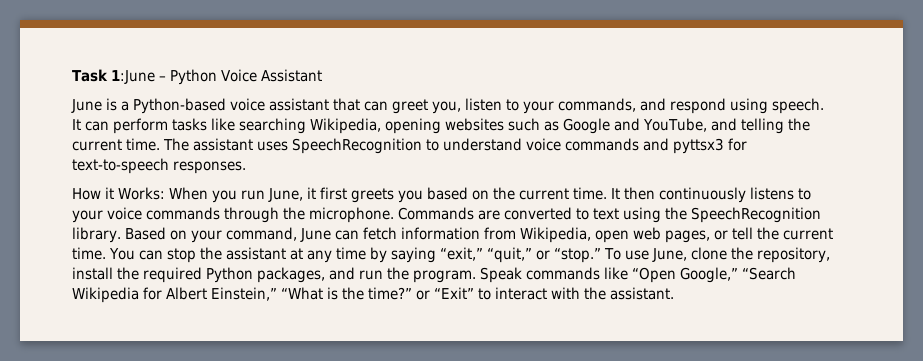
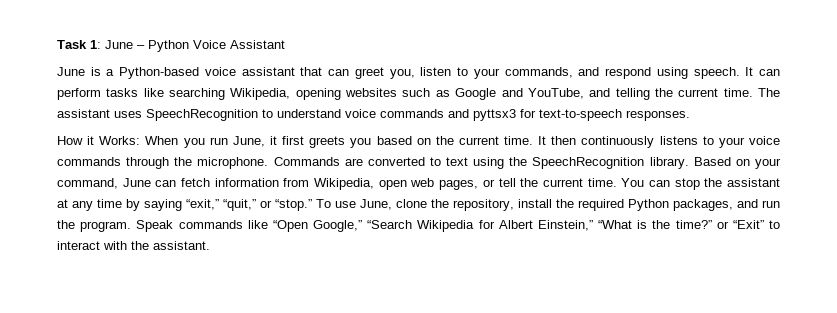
[110,70,155,84] 1:June -> [90,40,133,49] 1: June

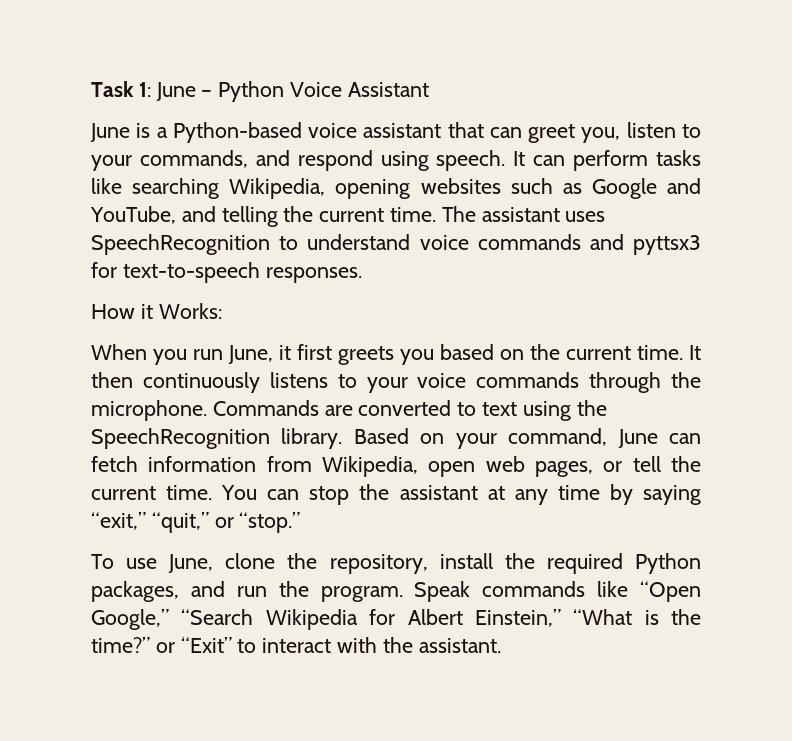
(141, 140) none -> (222, 311) //
(312, 205) none -> (301, 522) //

